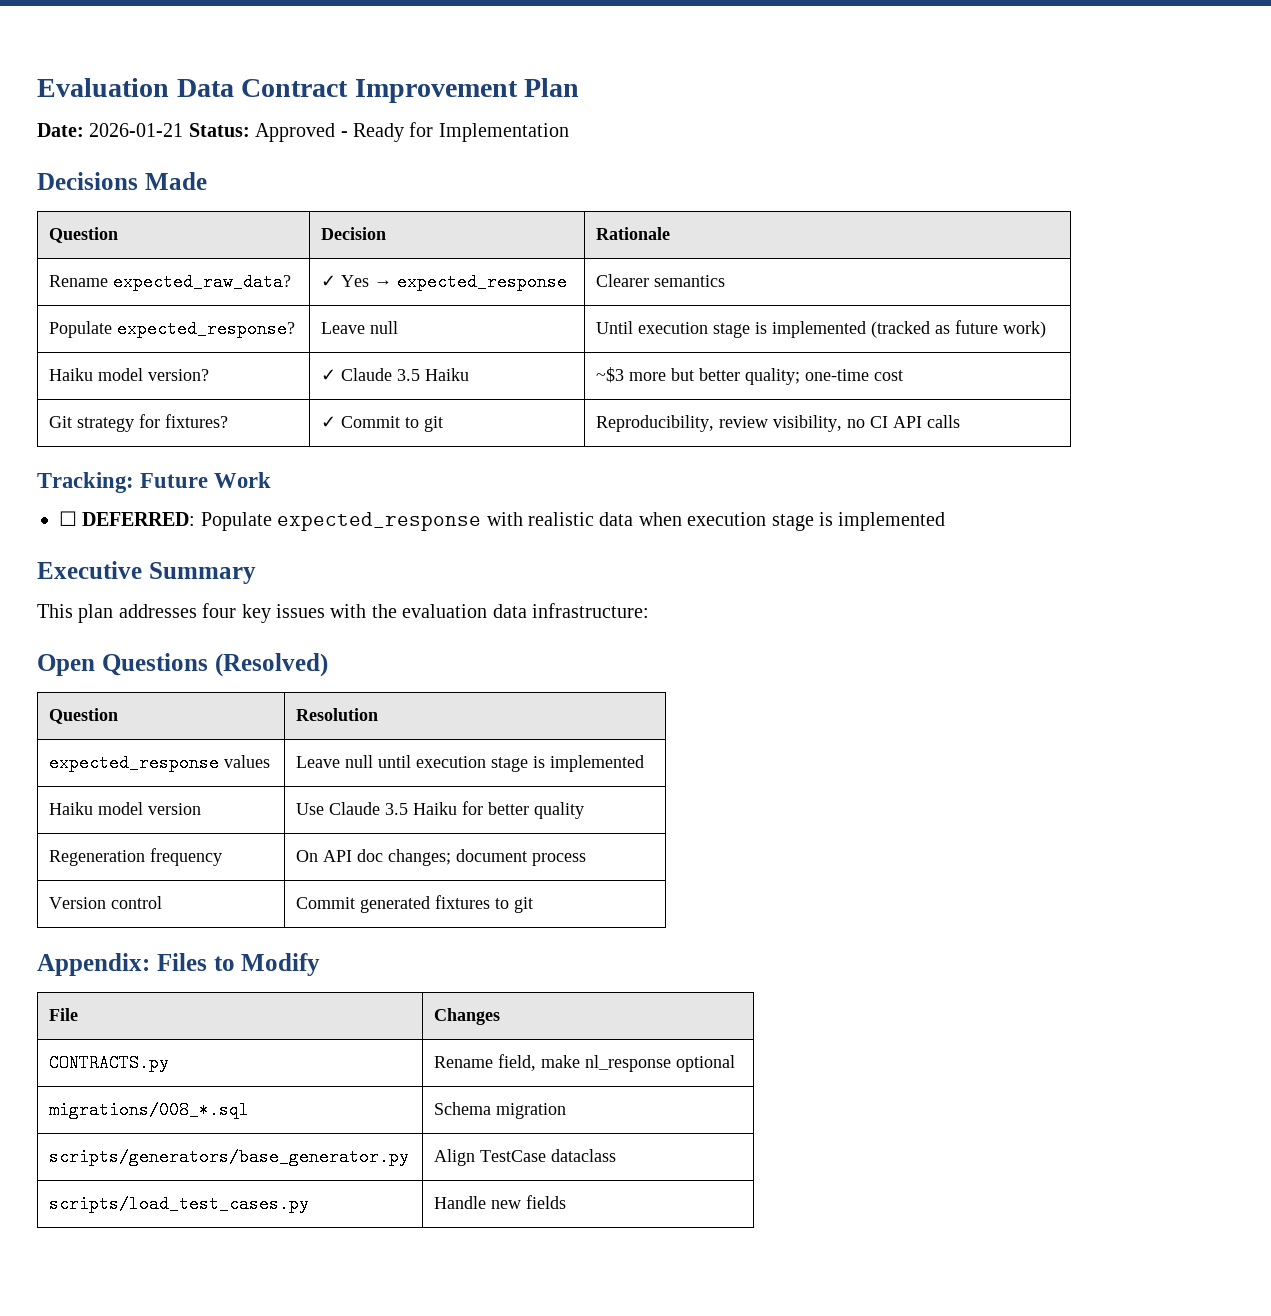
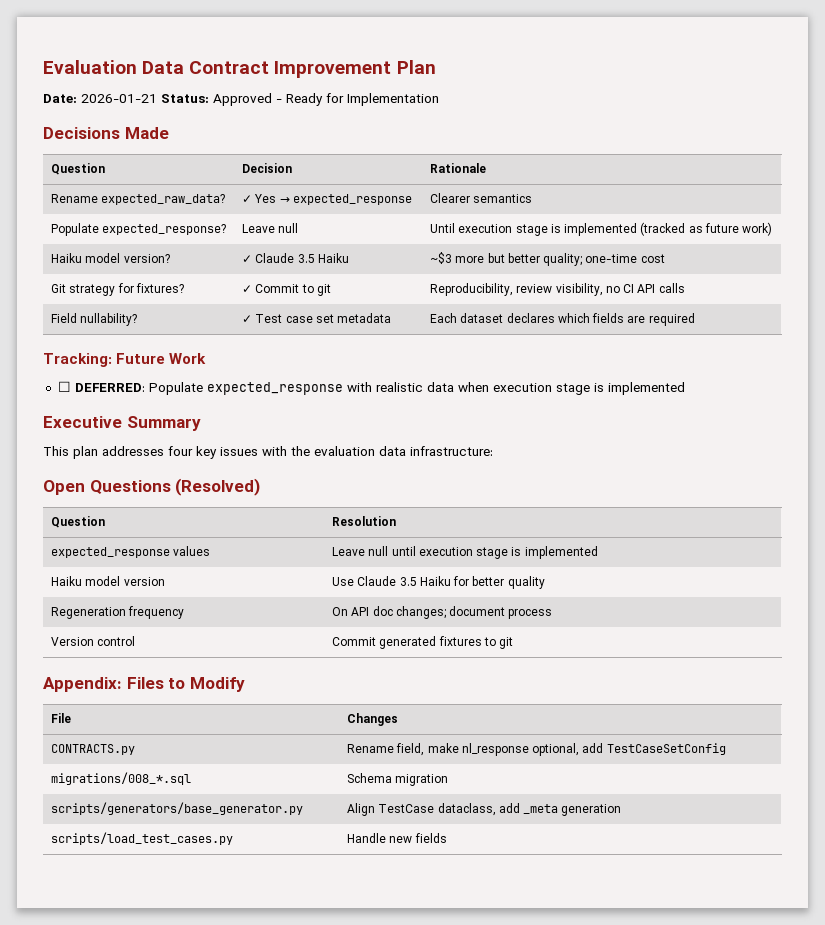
(961, 421) none -> [51,313,138,326] [242,313,392,323] [430,313,695,326] // Field nullability? | ✓ Test case set metadata | Each dataset declares which fields are required
[676,1055,736,1072] optional -> [532,743,726,756] optional, add TestCaseSetConfig
[551,1149,617,1162] dataclass -> [437,803,622,816] dataclass, add _meta generation

